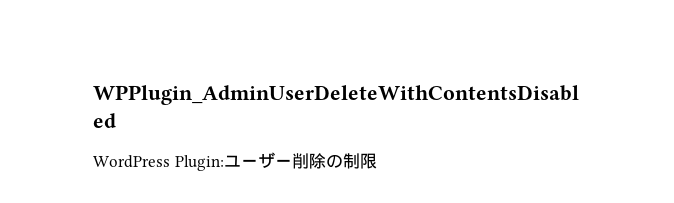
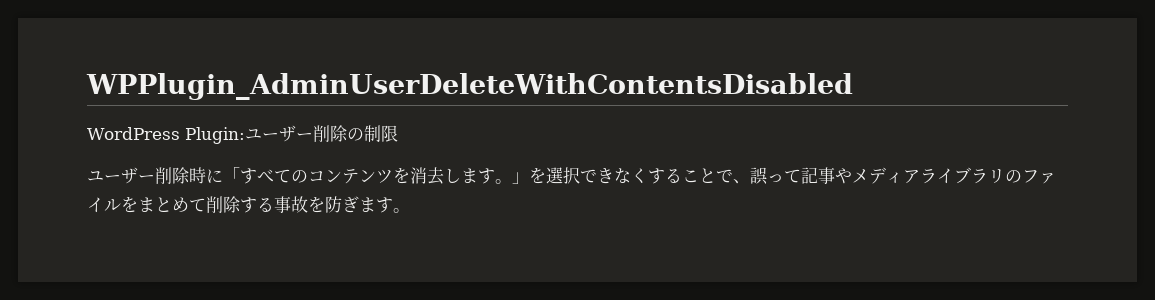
(377, 161) none -> [87,167,1056,185] [87,196,410,213] // ユーザー削除時に「すべてのコンテンツを消去します。」を選択できなくすることで、誤って記事やメディアライブラリのファイルをまとめて削除する事故を防ぎます。

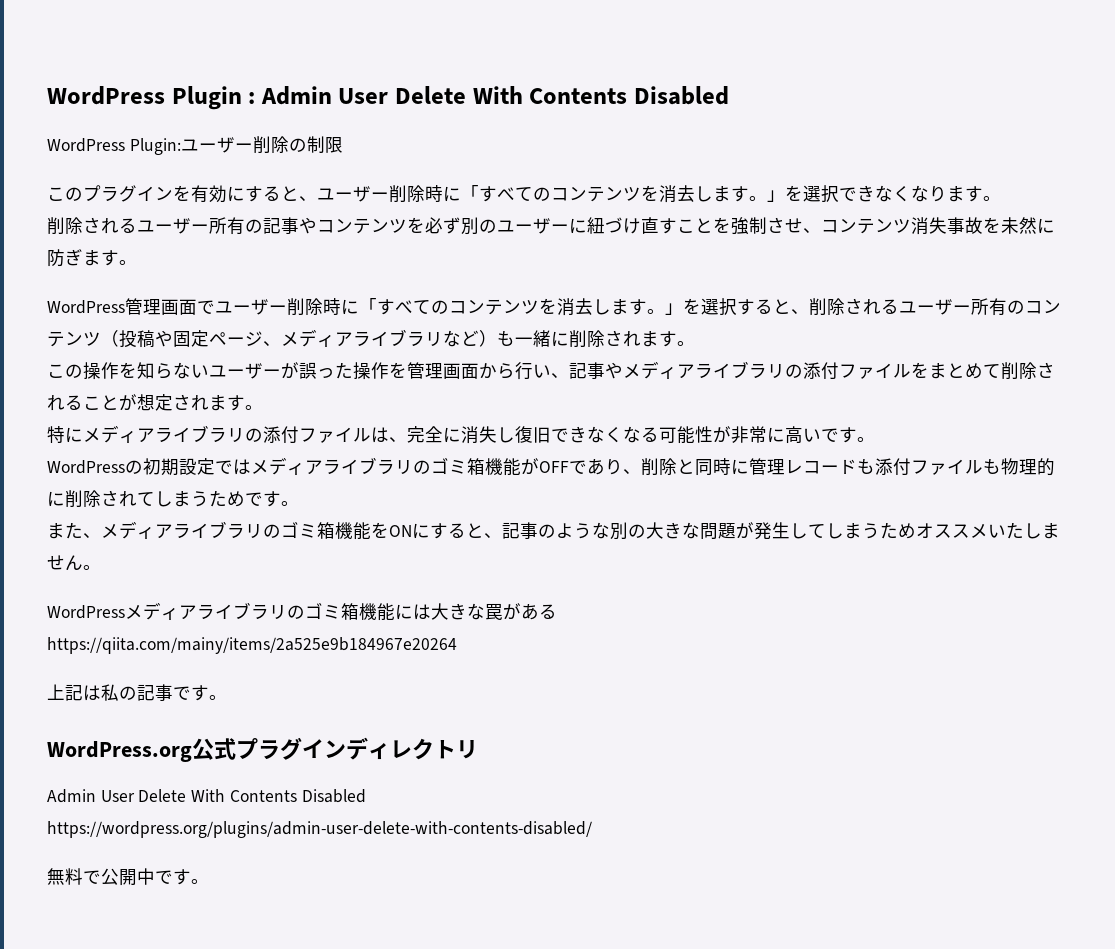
[86,73,853,100] WPPlugin_AdminUserDeleteWithContentsDisabled -> [47,86,729,110] WordPress Plugin : Admin User Delete With Contents Disabled
(398, 133) none -> [47,185,317,203] このプラグインを有効にすると、
[648,167,801,185] することで、誤って -> [911,185,1001,202] [47,217,1055,235] [47,249,137,267] [47,298,1061,316] [47,329,695,348] [47,362,569,380] なります。 // 削除されるユーザー所有の記事やコンテンツを必ず別のユーザーに紐づけ直すことを強制させ、コンテンツ消失事故を未然に防ぎます。 // WordPress管理画面でユーザー削除時に「すべてのコンテンツを消去します。」を選択すると、削除されるユーザー所有のコンテンツ（投稿や固定ページ、メディアライブラリなど）も一緒に削除されます。 // この操作を知らないユーザーが誤った操作を管理画面から行い、
(1022, 176) none -> [803,362,839,380] 添付
[240,196,376,213] する事故を防ぎま -> [1037,362,1055,378] [47,394,263,411] [47,425,875,444] [47,457,1055,476] [47,490,299,507] [47,521,1060,540] [47,555,101,571] [47,602,557,621] [47,637,457,654] [47,684,227,701] [47,737,478,762] [47,789,366,803] [47,821,592,838] [47,868,173,886] されることが想定されます。 // 特にメディアライブラリの添付ファイルは、完全に消失し復旧できなくなる可能性が非常に高いです。 // WordPressの初期設定ではメディアライブラリのゴミ箱機能がOFFであり、削除と同時に管理レコードも添付ファイルも物理的に削除されてしまうためです。 // また、メディアライブラリのゴミ箱機能をONにすると、記事のような別の大きな問題が発生してしまうためオススメいたしません。 // WordPressメディアライブラリのゴミ箱機能には大きな罠がある // https://qiita.com/mainy/items/2a525e9b184967e20264 // 上記は私の記事です。 // WordPress.org公式プラグインディレクトリ // Admin User Delete With Contents Disabled // https://wordpress.org/plugins/admin-user-delete-with-contents-disabled/ // 無料で公開中で

